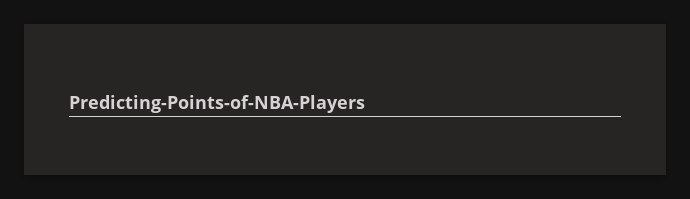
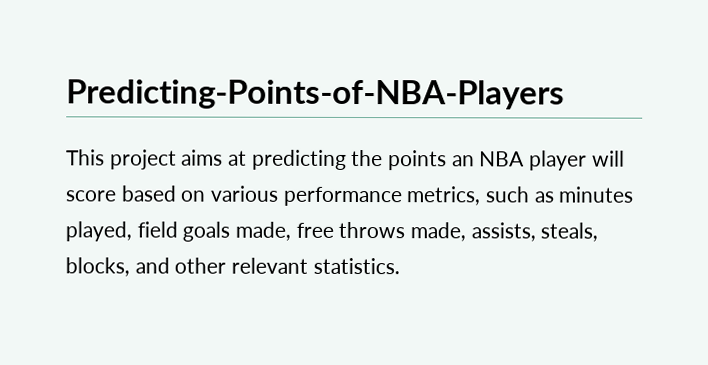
(365, 104) none -> [66,149,625,171] [65,185,634,207] [65,221,599,242] [65,257,400,277] // This project aims at predicting the points an NBA player will score based on various performance metrics, such as minutes played, field goals made, free throws made, assists, steals, blocks, and other relevant statistics.

